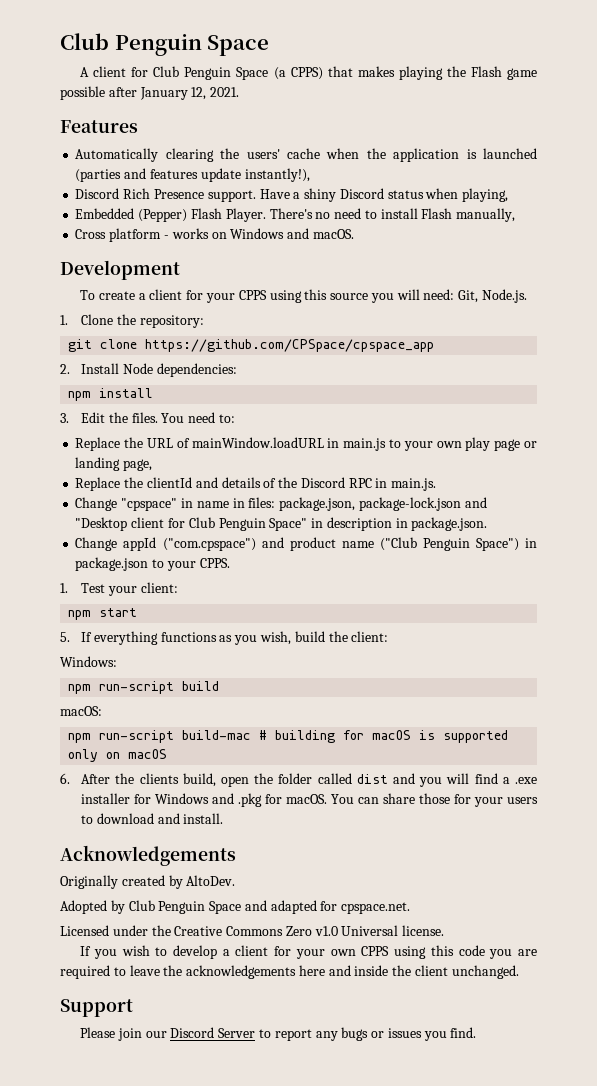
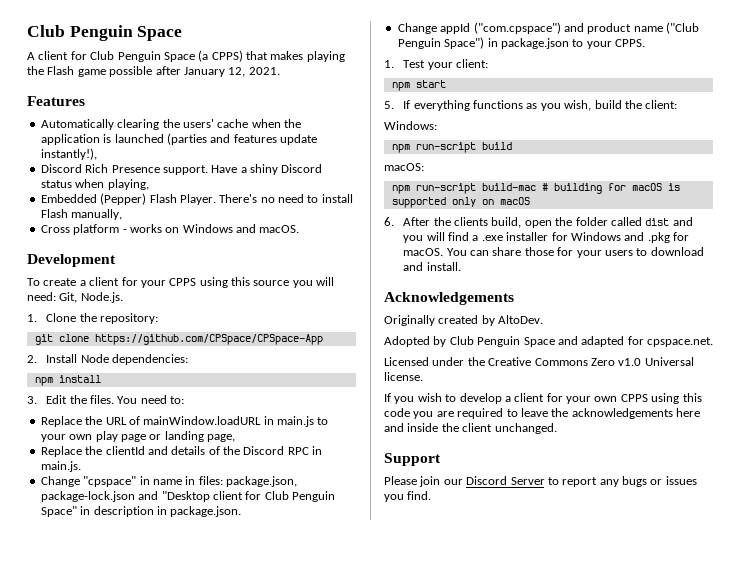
[145,339,435,352] https://github.com/CPSpace/cpspace_app -> [94,334,323,345] https://github.com/CPSpace/CPSpace-App

